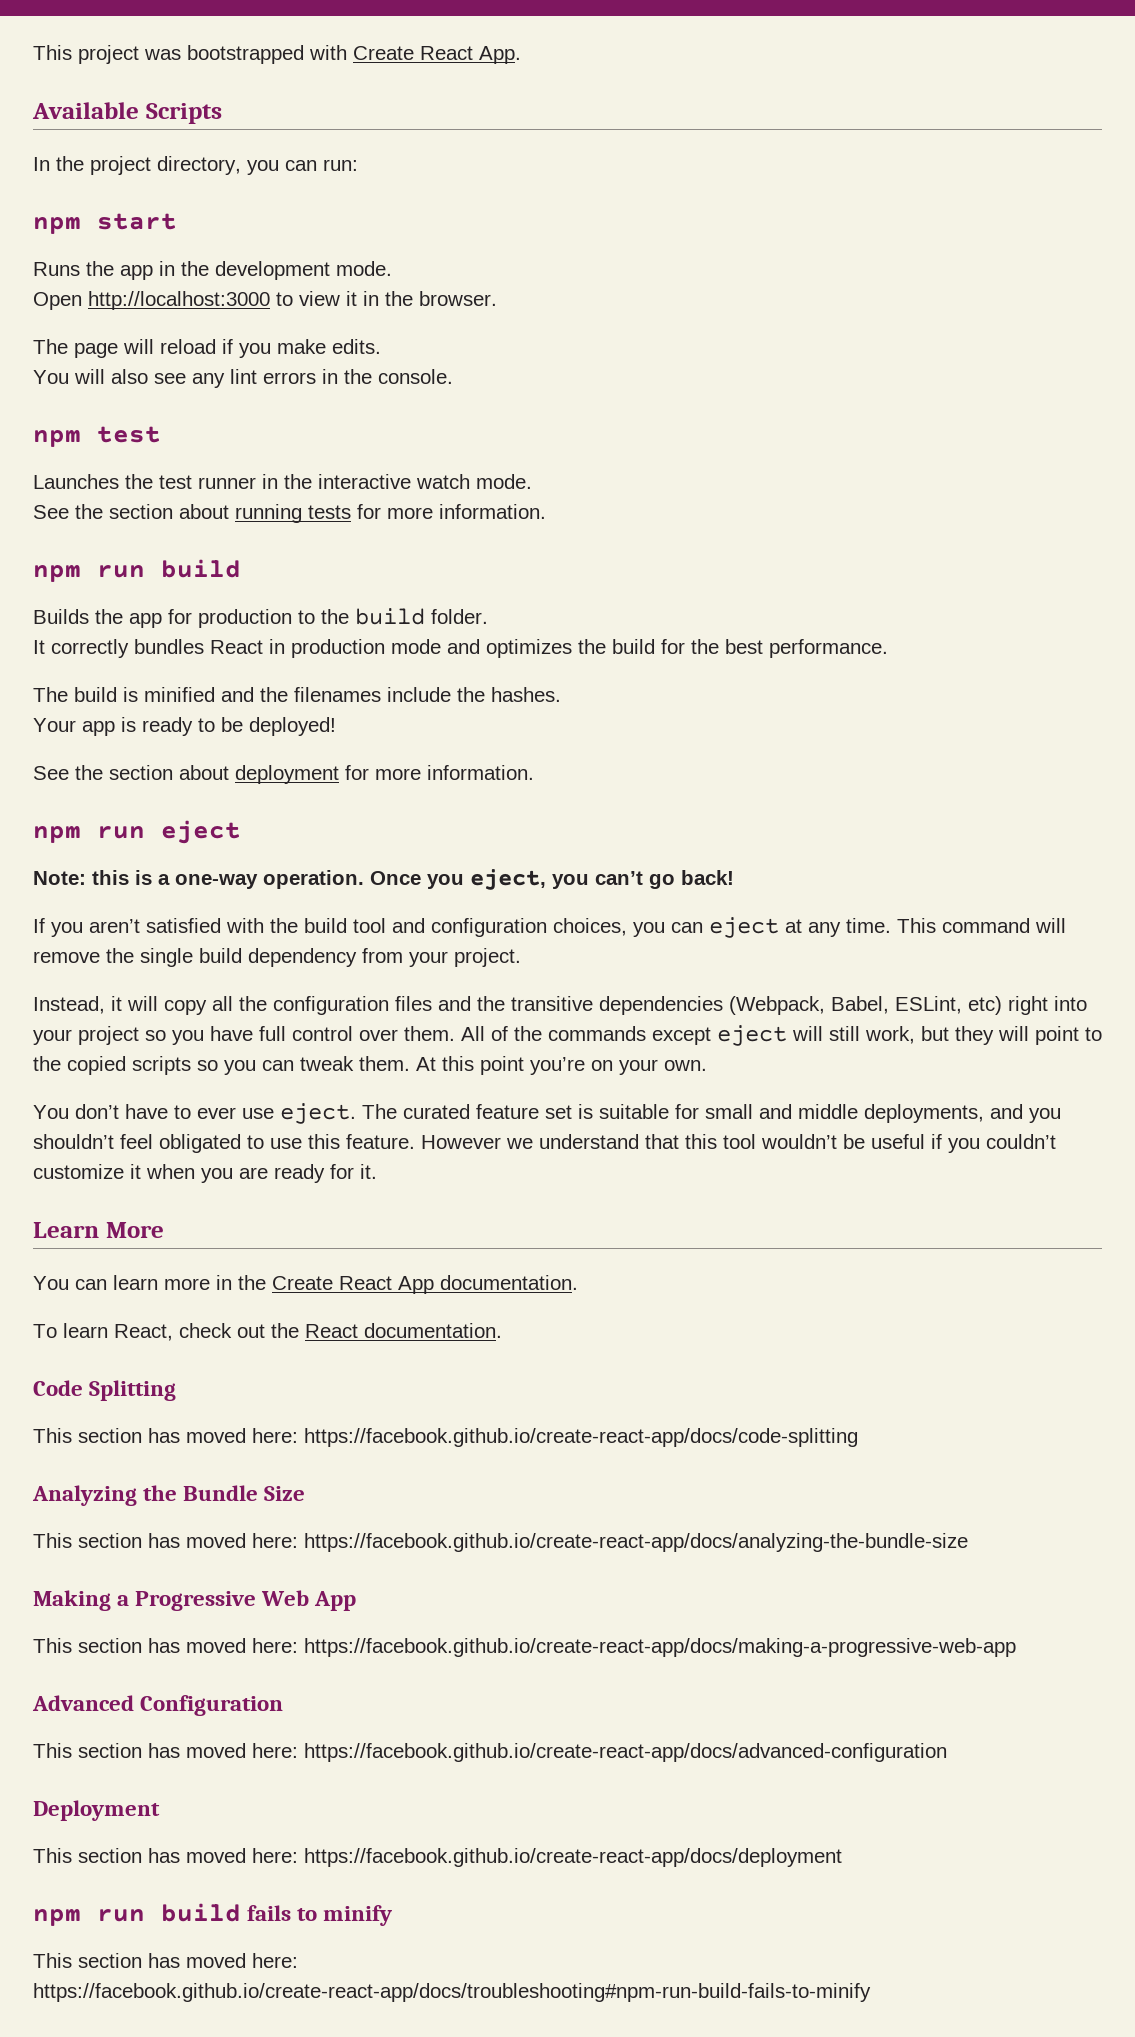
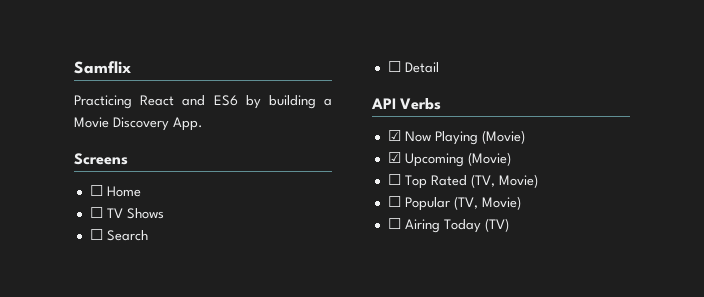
[33,45,521,64] [32,102,222,124] [33,156,358,175] [33,213,177,234] [33,261,392,280] [33,291,497,310] [33,339,381,358] [33,369,453,388] [33,426,161,447] [33,474,532,489] [33,504,546,523] [33,559,241,582] [33,608,488,628] [33,639,888,658] [33,687,561,702] [33,717,336,736] [33,765,534,784] [33,820,241,844] [33,869,734,890] [33,917,1066,938] [33,948,521,967] [33,996,1087,1015] [33,1025,1102,1046] [33,1056,707,1075] [33,1103,1061,1124] [33,1134,1056,1153] [33,1164,377,1183] [33,1222,164,1238] [33,1275,578,1294] [33,1323,502,1341] [33,1380,177,1401] [33,1428,858,1447] [32,1485,306,1506] [33,1533,968,1552] [33,1590,357,1611] [33,1638,1016,1657] [32,1695,284,1716] [33,1743,947,1762] [33,1800,160,1821] [33,1848,842,1867] [33,1903,393,1926] [33,1953,298,1968] [33,1983,871,2002] This project was bootstrapped with Create React App. // Available Scripts // In the project directory, you can run: // npm start // Runs the app in the development mode. // Open http://localhost:3000 to view it in the browser. // The page will reload if you make edits. // You will also see any lint errors in the console. // npm test // Launches the test runner in the interactive watch mode. // See the section about running tests for more information. // npm run build // Builds the app for production to the build folder. // It correctly bundles React in production mode and optimizes the build for the best performance. // The build is minified and the filenames include the hashes. // Your app is ready to be deployed! // See the section about deployment for more information. // npm run eject // Note: this is a one-way operation. Once you eject, you can’t go back! // If you aren’t satisfied with the build tool and configuration choices, you can eject at any time. This command will remove the single build dependency from your project. // Instead, it will copy all the configuration files and the transitive dependencies (Webpack, Babel, ESLint, etc) right into your project so you have full control over them. All of the commands except eject will still work, but they will point to the copied scripts so you can tweak them. At this point you’re on your own. // You don’t have to ever use eject. The curated feature set is suitable for small and middle deployments, and you shouldn’t feel obligated to use this feature. However we understand that this tool wouldn’t be useful if you couldn’t customize it when you are ready for it. // Learn More // You can learn more in the Create React App documentation. // To learn React, check out the React documentation. // Code Splitting // This section has moved here: https://facebook.github.io/create-react-app/docs/code-splitting // Analyzing the Bundle Size // This section has moved here: https://facebook.github.io/create-react-app/docs/analyzing-the-bundle-size // Making a Progressive Web App // This section has moved here: https://facebook.github.io/create-react-app/docs/making-a-progressive-web-app // Advanced Configuration // This section has moved here: https://facebook.github.io/create-react-app/docs/advanced-configuration // Deployment // This section has moved here: https://facebook.github.io/create-react-app/docs/deployment // npm run build fails to minify // This section has moved here: https://facebook.github.io/create-react-app/docs/troubleshooting#npm-run-build-fails-to-minify -> [74,61,131,74] [74,95,332,109] [74,117,203,131] [74,153,128,165] [89,185,141,197] [89,207,164,219] [89,229,148,241] [387,61,439,73] [371,98,442,110] [387,130,525,145] [387,152,511,167] [387,174,538,189] [387,196,521,211] [387,218,509,233] Samflix // Practicing React and ES6 by building a Movie Discovery App. // Screens // ☐ Home // ☐ TV Shows // ☐ Search // ☐ Detail // API Verbs // ☑ Now Playing (Movie) // ☑ Upcoming (Movie) // ☐ Top Rated (TV, Movie) // ☐ Popular (TV, Movie) // ☐ Airing Today (TV)

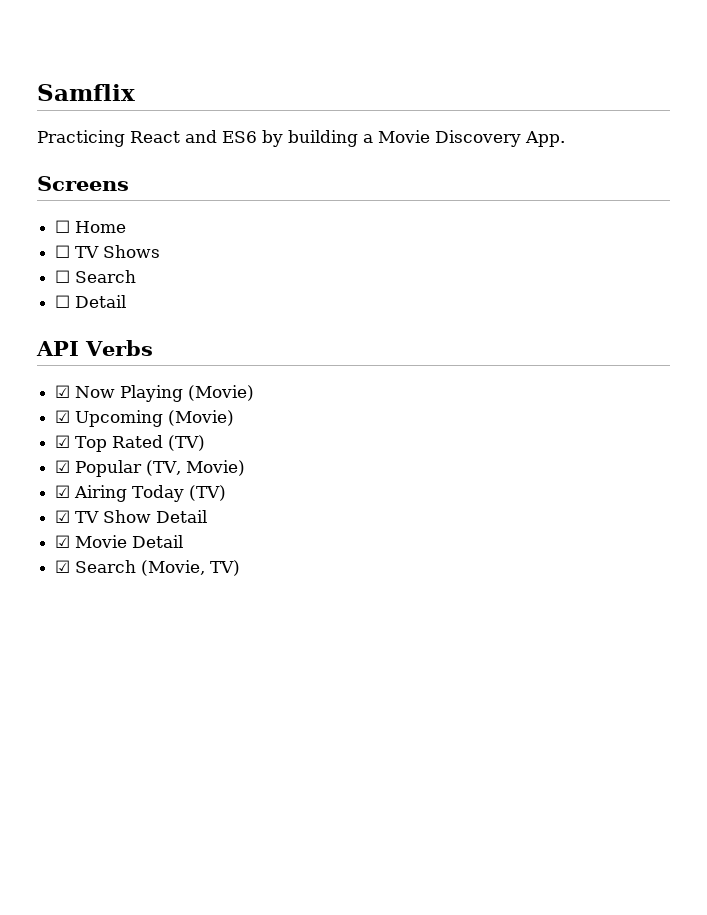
[387,174,401,185] ☐ -> [55,435,71,448] ☑
[470,174,538,188] [387,196,401,207] (TV, Movie) // ☐ -> [168,435,206,451] [55,460,71,473] (TV) // ☑
[387,218,401,229] ☐ -> [55,485,71,498] ☑
(509, 225) none -> [55,510,208,523] [55,535,184,548] [55,560,241,576] // ☑ TV Show Detail // ☑ Movie Detail // ☑ Search (Movie, TV)

